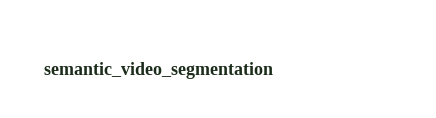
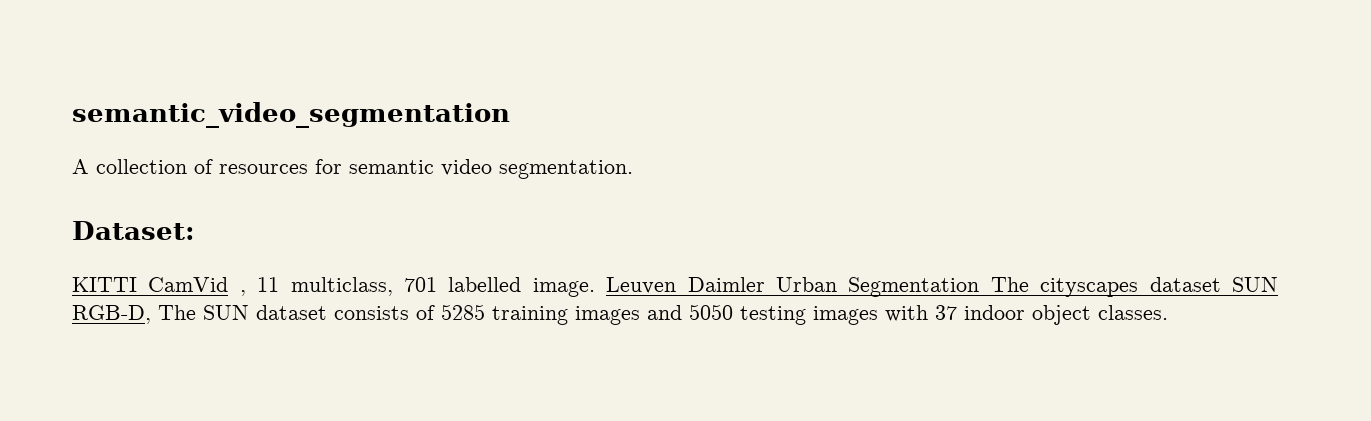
(273, 70) none -> [72,159,633,179] [72,221,195,240] [72,277,1278,297] [72,304,1168,325] // A collection of resources for semantic video segmentation. // Dataset: // KITTI CamVid , 11 multiclass, 701 labelled image. Leuven Daimler Urban Segmentation The cityscapes dataset SUN RGB-D, The SUN dataset consists of 5285 training images and 5050 testing images with 37 indoor object classes.

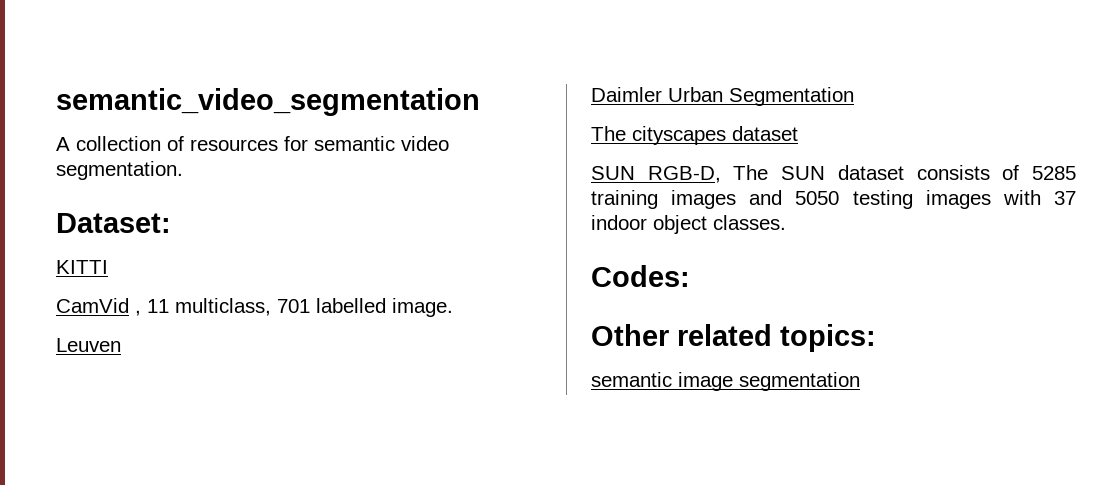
(137, 284) none -> (108, 267) //
(595, 287) none -> (453, 307) //
(677, 285) none -> (121, 345) //
(980, 287) none -> (854, 96) //
(1221, 284) none -> (798, 133) //
(1168, 312) none -> [591,265,690,287] [591,324,876,352] [591,372,860,391] // Codes: // Other related topics: // semantic image segmentation

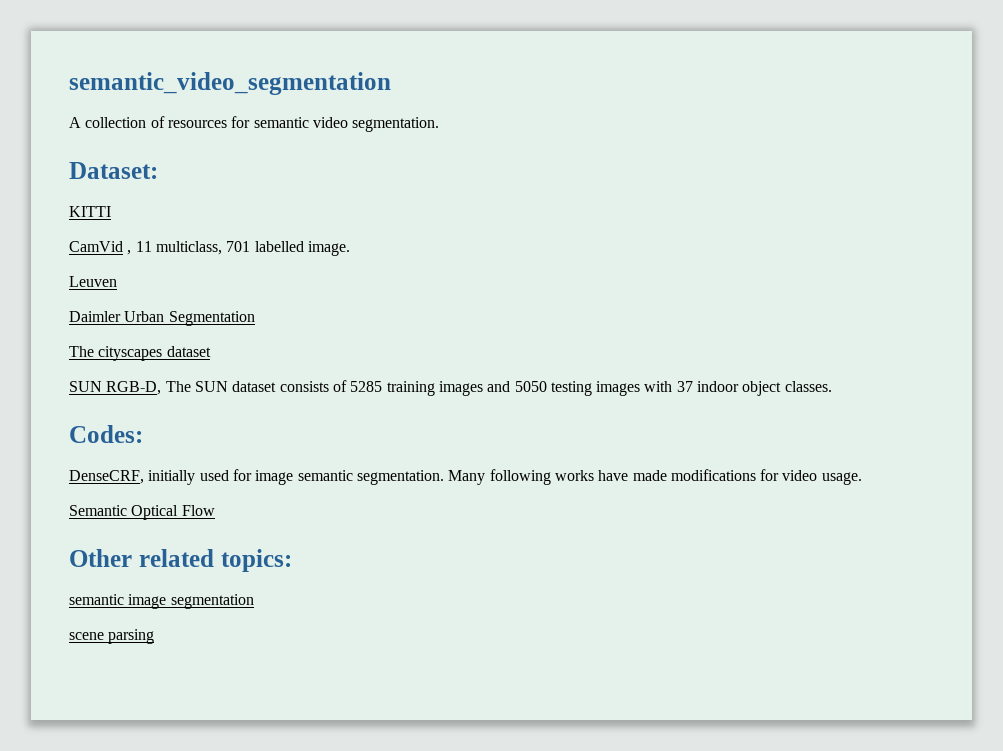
(690, 276) none -> [69,469,862,485] [69,505,215,520] // DenseCRF, initially used for image semantic segmentation. Many following works have made modifications for video usage. // Semantic Optical Flow
(860, 381) none -> [69,629,155,644] // scene parsing

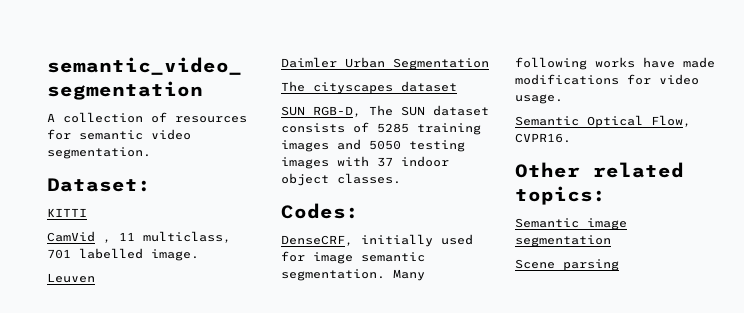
[181,505,215,516] Flow -> [651,115,691,127] [515,133,571,143] Flow, CVPR16.
[69,594,124,605] semantic -> [515,218,579,228] Semantic
[69,632,104,640] scene -> [515,259,555,269] Scene

